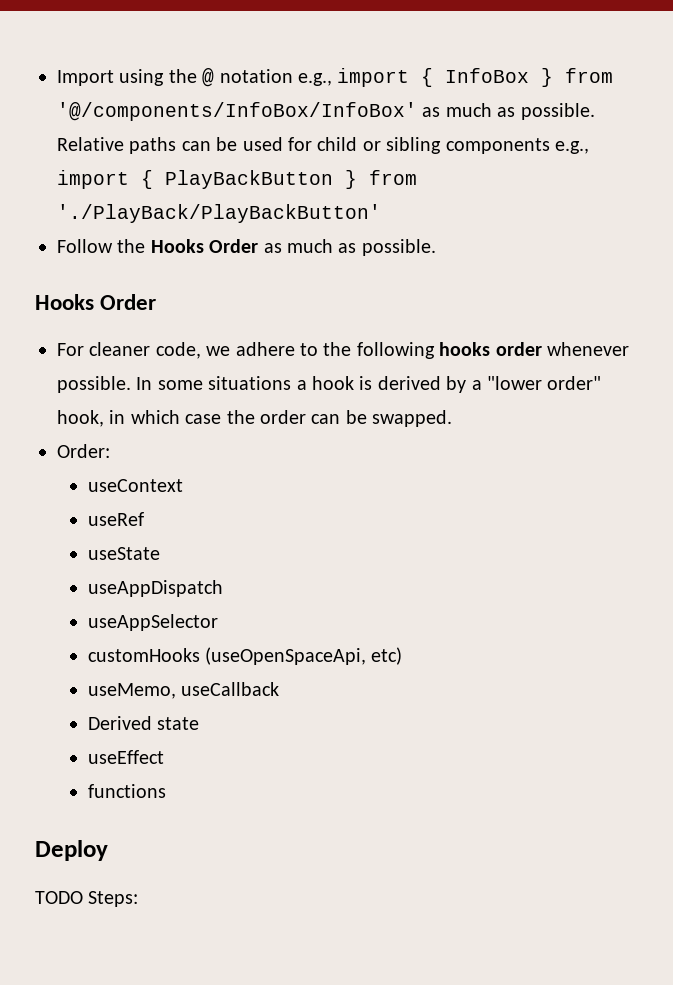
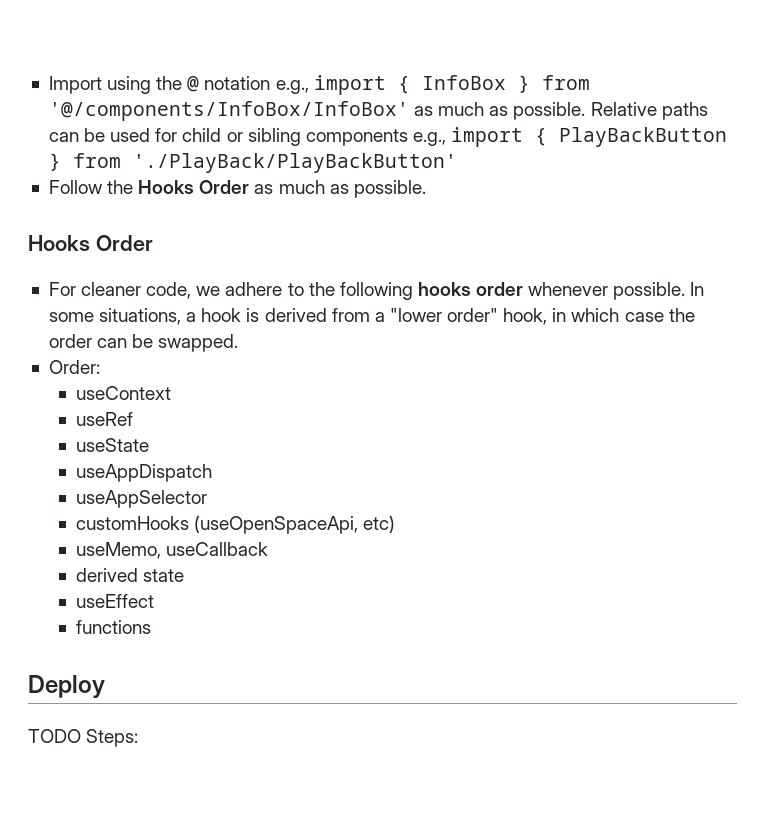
[208,376,292,390] situations -> [99,308,182,325] situations,
[446,376,467,393] by -> [331,308,370,322] from
[87,716,152,730] Derived -> [76,568,139,582] derived

